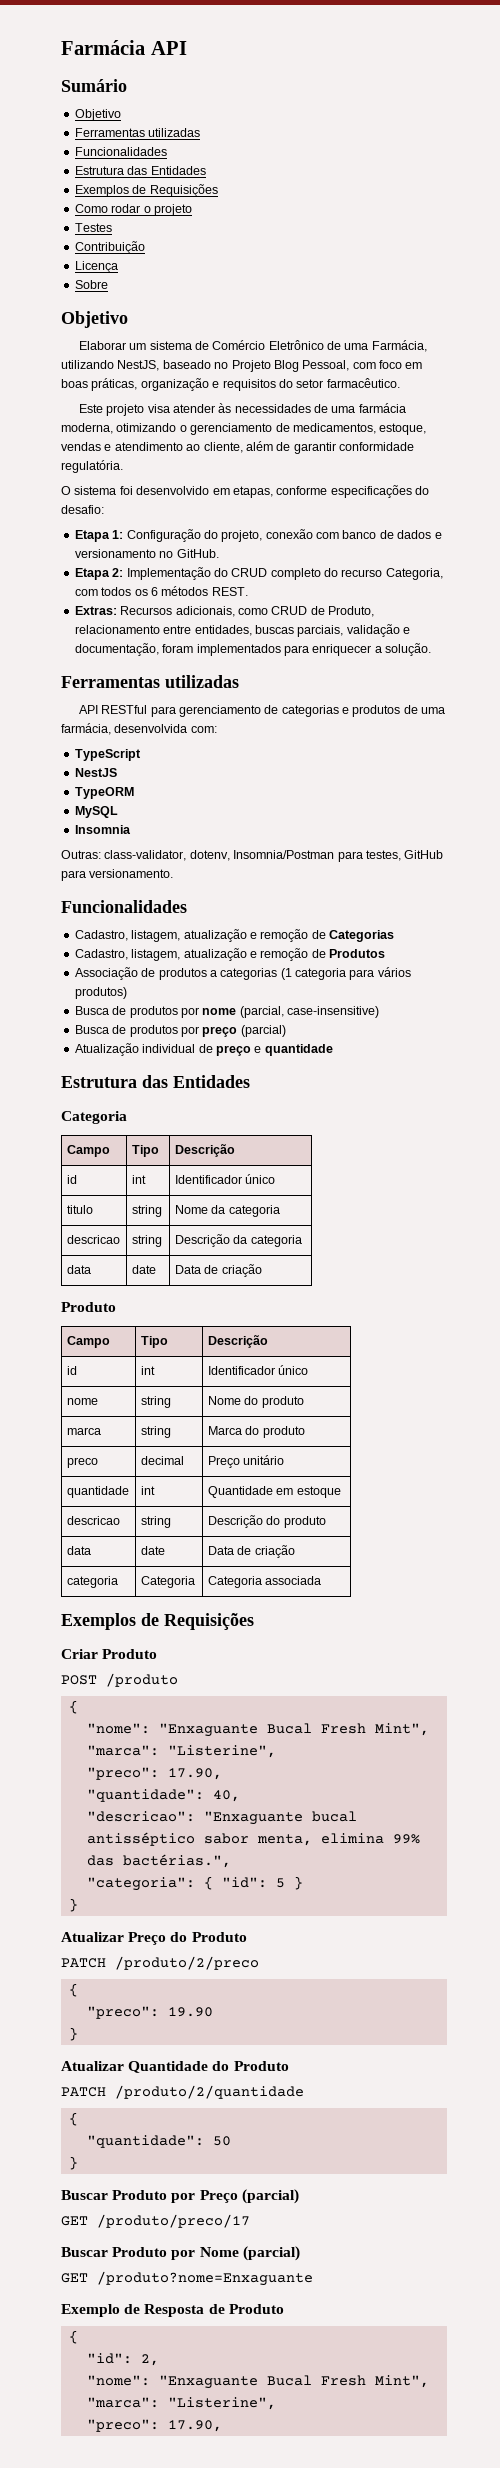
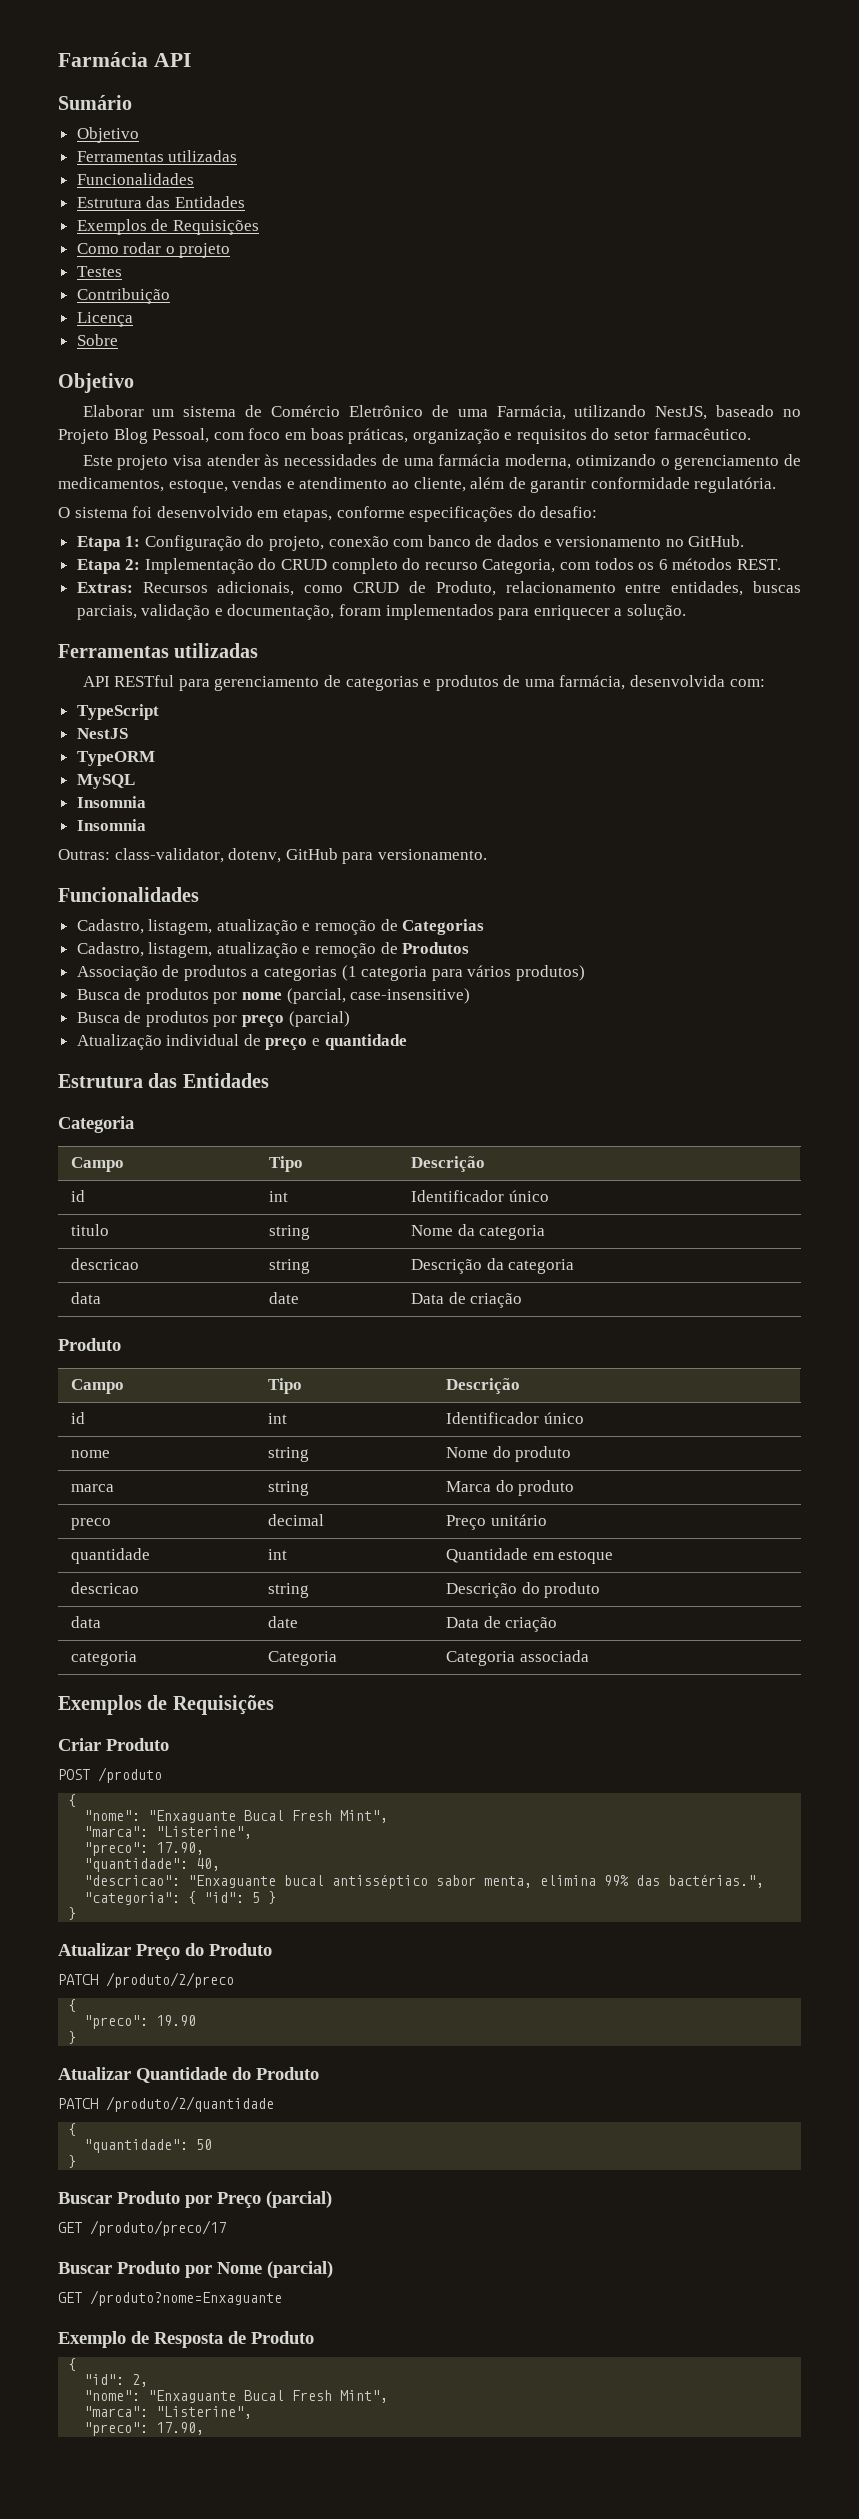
(131, 829) none -> [76,819,146,831] // Insomnia
[233,850,401,862] Insomnia/Postman para testes, -> (282, 855) none

